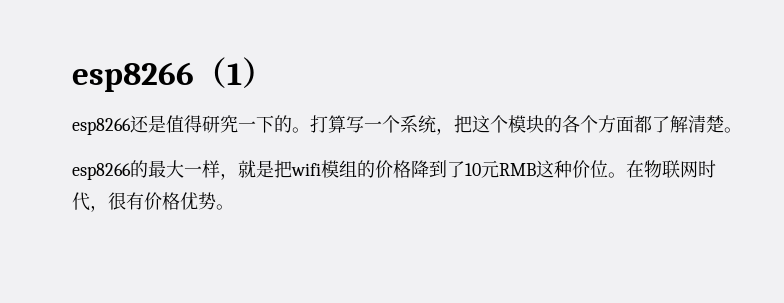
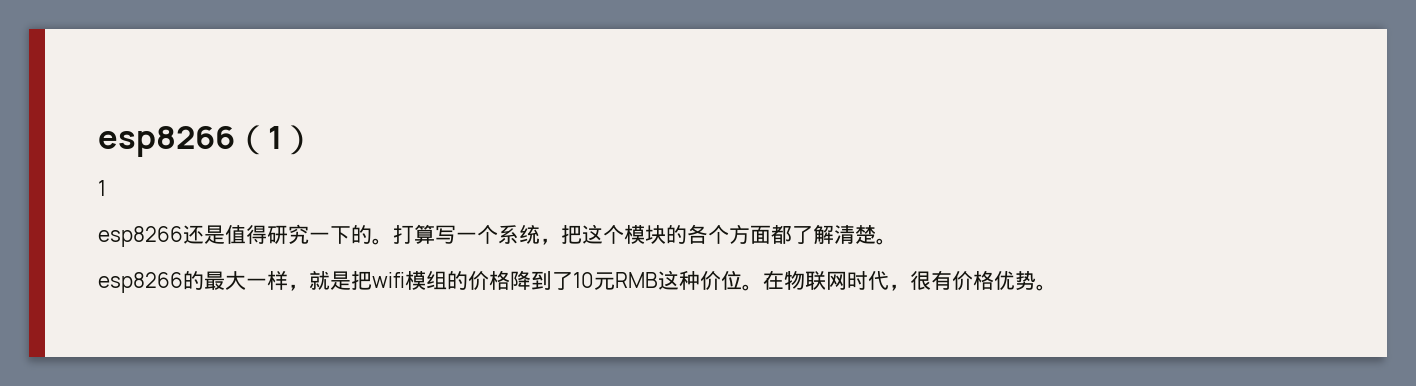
(275, 72) none -> [98,180,106,196] // 1

